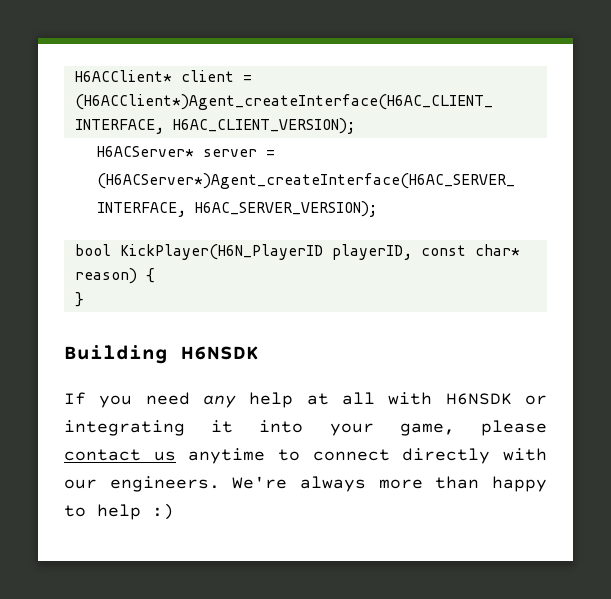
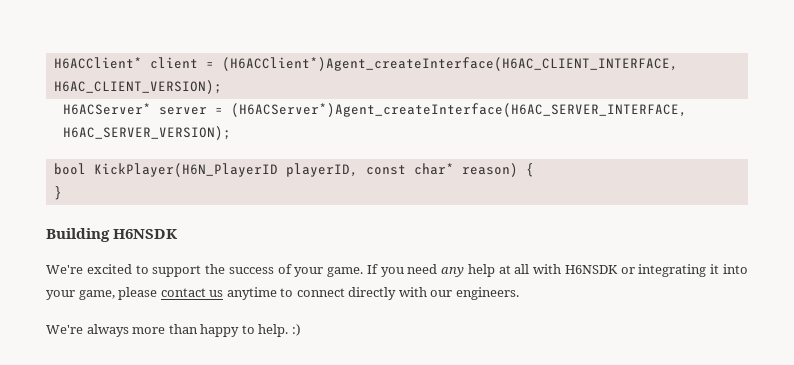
(259, 353) none -> [46,264,364,277] We're excited to support the success of your game.
(220, 484) none -> (519, 293) //
[97,504,141,520] help -> [258,324,289,337] help.

